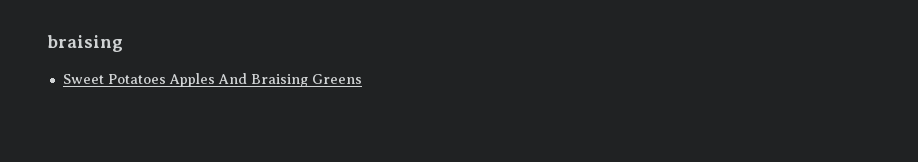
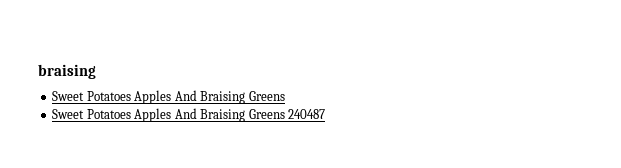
(362, 79) none -> [52,108,326,122] // Sweet Potatoes Apples And Braising Greens 240487

